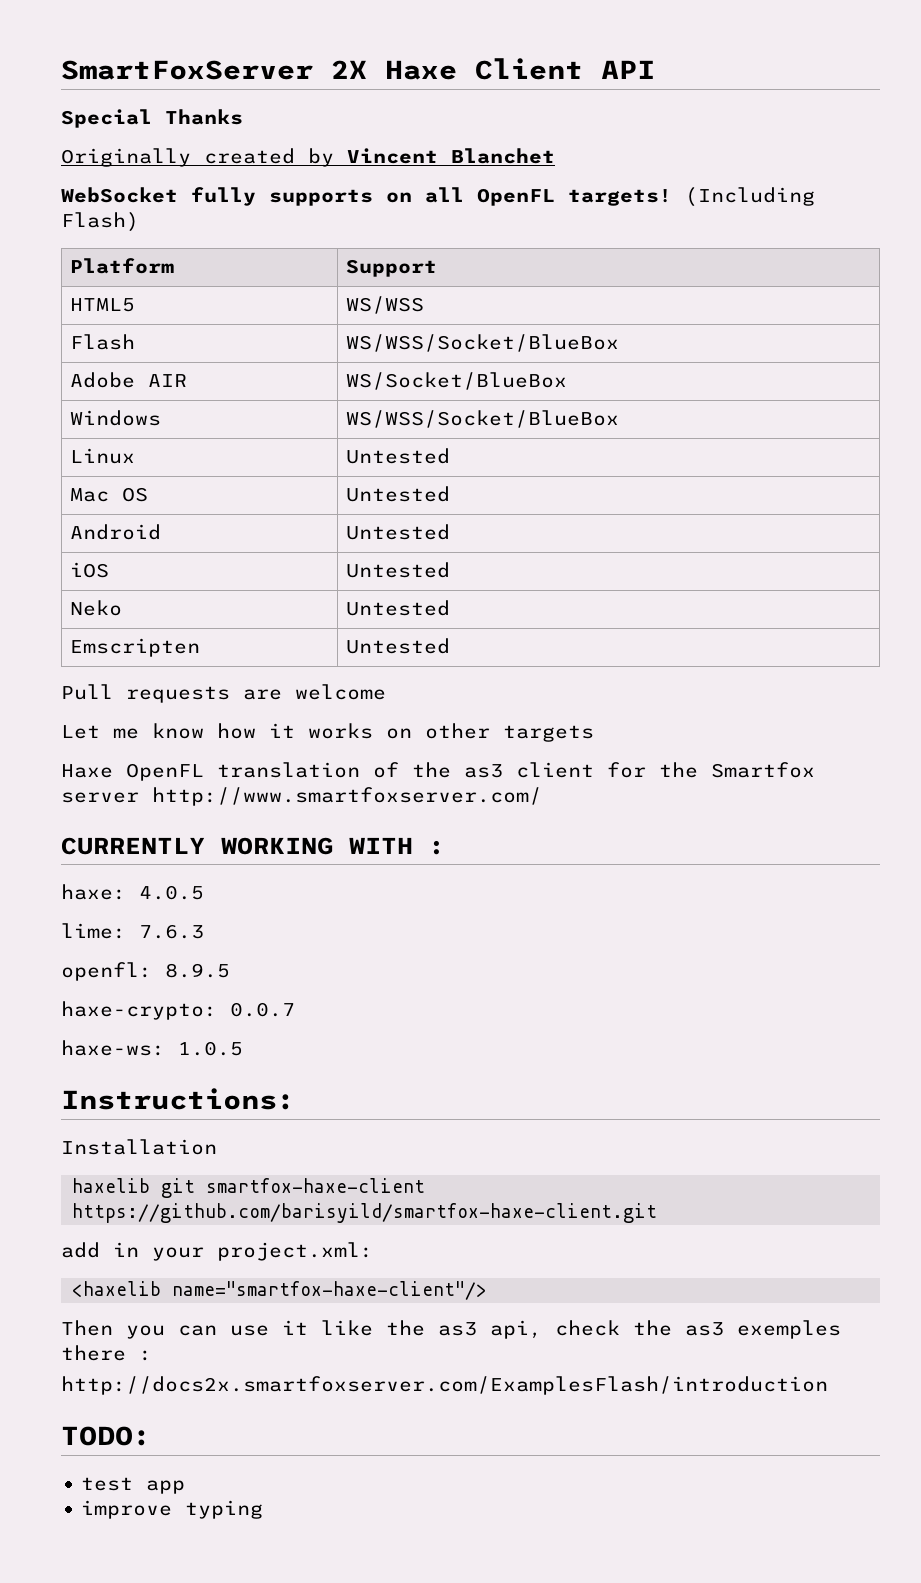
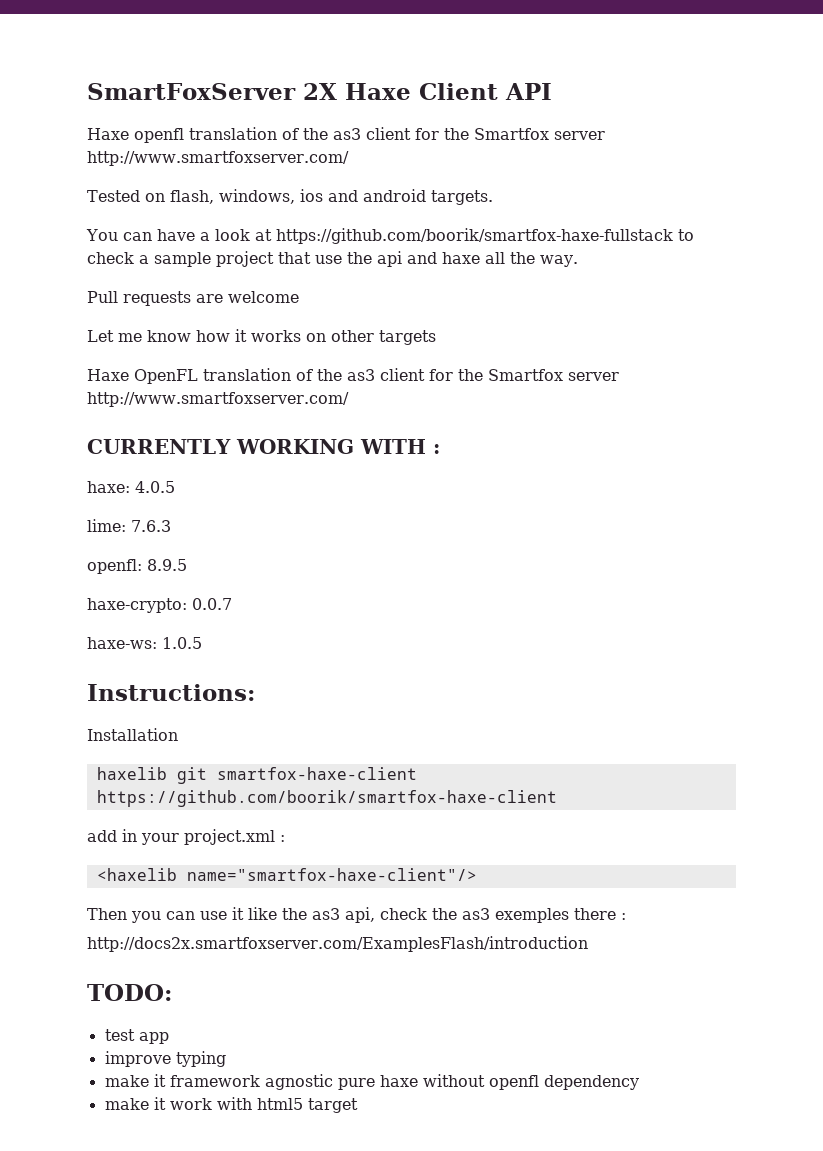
[61,109,243,128] [61,148,555,167] [61,187,815,207] [61,212,139,232] [70,258,175,274] [346,259,438,277] [70,298,136,312] [346,296,425,314] [70,334,136,350] [346,334,620,352] [70,372,188,388] [346,372,568,390] [70,410,162,426] [346,410,620,428] [70,448,136,464] [346,448,451,464] [70,487,149,502] [346,486,451,502] [70,524,162,540] [346,524,451,540] [70,562,110,578] [346,562,451,578] [70,600,123,616] [346,600,451,616] [70,638,201,657] [346,638,451,654] Special Thanks // Originally created by Vincent Blanchet // WebSocket fully supports on all OpenFL targets! (Including Flash) // Platform | Support // HTML5 | WS/WSS // Flash | WS/WSS/Socket/BlueBox // Adobe AIR | WS/Socket/BlueBox // Windows | WS/WSS/Socket/BlueBox // Linux | Untested // Mac OS | Untested // Android | Untested // iOS | Untested // Neko | Untested // Emscripten | Untested -> [87,127,605,143] [87,151,349,166] [87,189,493,205] [86,228,694,244] [87,251,578,267] Haxe openfl translation of the as3 client for the Smartfox server http://www.smartfoxserver.com/ // Tested on flash, windows, ios and android targets. // You can have a look at https://github.com/boorik/smartfox-haxe-fullstack to check a sample project that use the api and haxe all the way.
[72,1203,658,1223] https://github.com/barisyild/smartfox-haxe-client.git -> [96,790,557,807] https://github.com/boorik/smartfox-haxe-client
[217,1242,373,1261] project.xml: -> [184,829,285,845] project.xml :
(264, 1509) none -> [104,1074,639,1090] [104,1097,358,1113] // make it framework agnostic pure haxe without openfl dependency // make it work with html5 target

